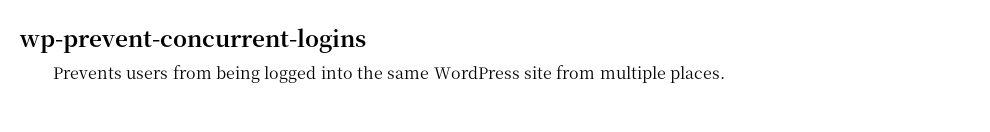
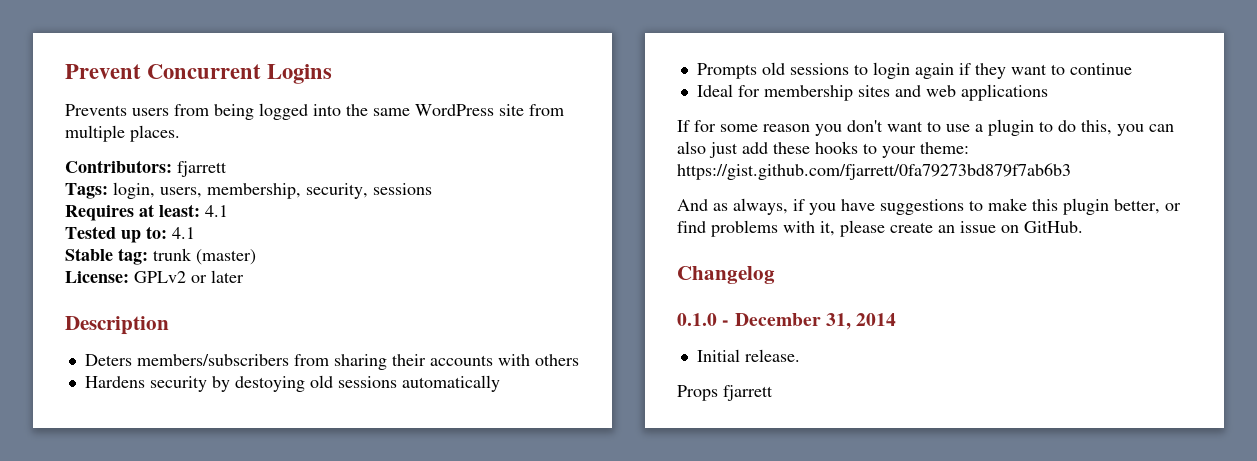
[19,28,366,53] wp-prevent-concurrent-logins -> [65,64,333,84] Prevent Concurrent Logins
(725, 74) none -> [65,160,227,177] [65,182,432,199] [65,204,228,221] [65,226,195,243] [65,248,256,265] [65,270,244,283] [65,316,169,335] [84,354,579,370] [84,375,500,392] [696,62,1132,79] [696,84,1048,101] [677,119,1174,136] [677,141,969,158] [677,163,1071,180] [677,198,1181,215] [677,220,1083,237] [677,266,775,284] [677,313,897,330] [696,349,800,362] [677,385,773,401] // Contributors: fjarrett // Tags: login, users, membership, security, sessions // Requires at least: 4.1 // Tested up to: 4.1 // Stable tag: trunk (master) // License: GPLv2 or later // Description // Deters members/subscribers from sharing their accounts with others // Hardens security by destoying old sessions automatically // Prompts old sessions to login again if they want to continue // Ideal for membership sites and web applications // If for some reason you don't want to use a plugin to do this, you can also just add these hooks to your theme: https://gist.github.com/fjarrett/0fa79273bd879f7ab6b3 // And as always, if you have suggestions to make this plugin better, or find problems with it, please create an issue on GitHub. // Changelog // 0.1.0 - December 31, 2014 // Initial release. // Props fjarrett

